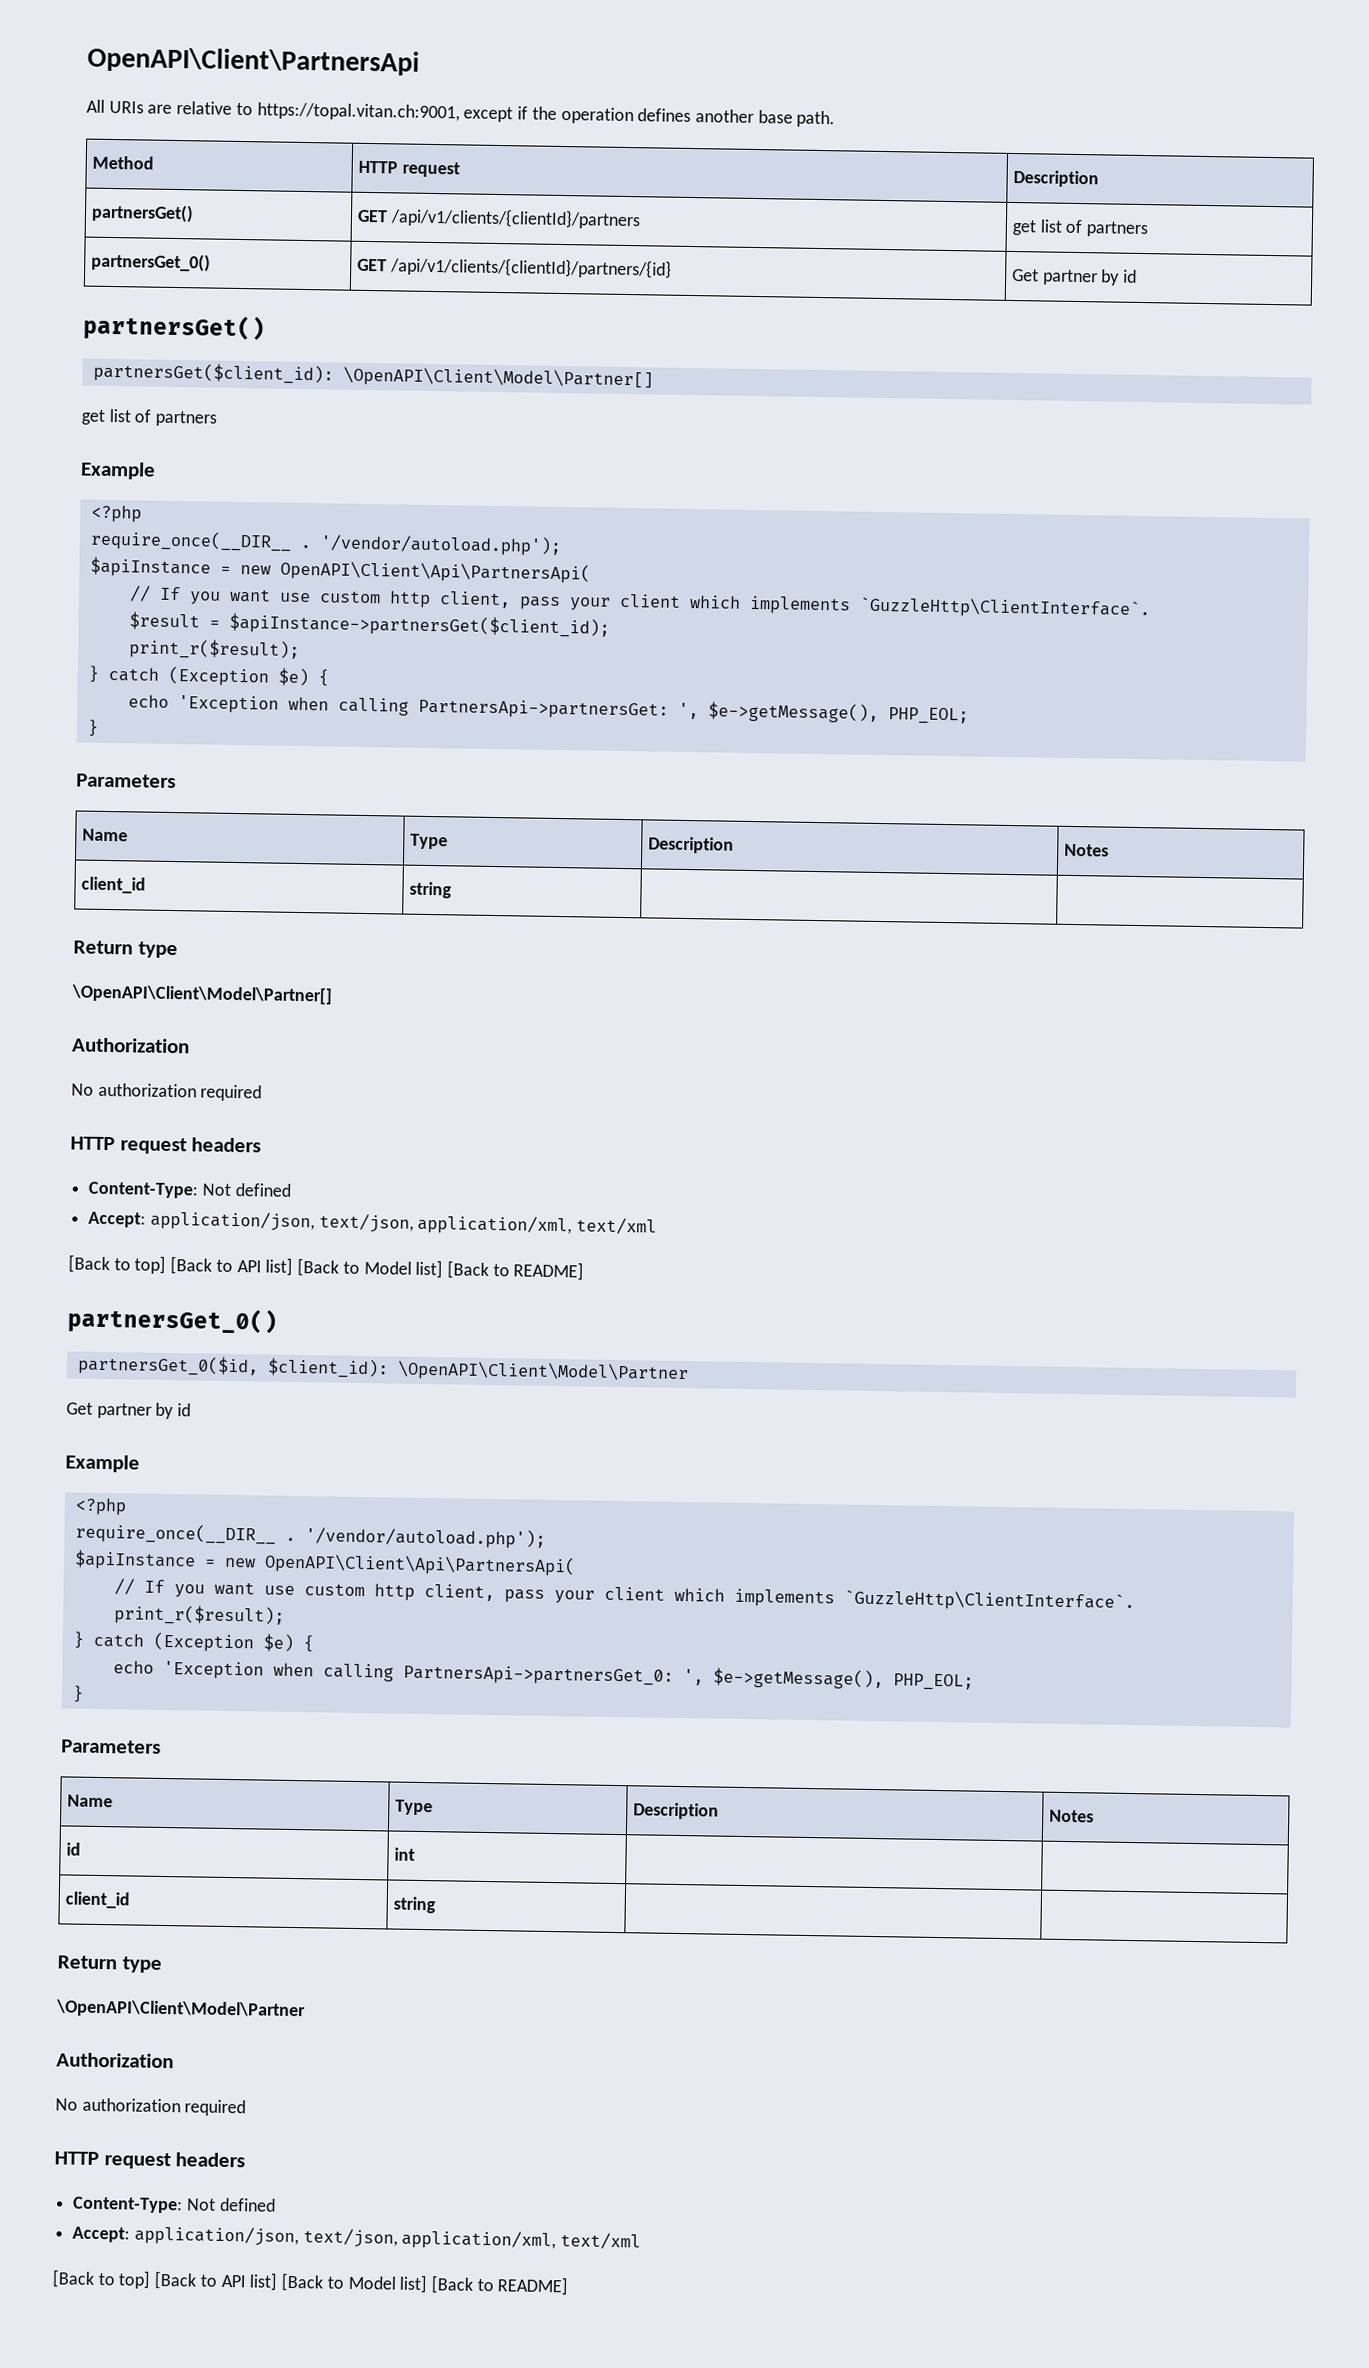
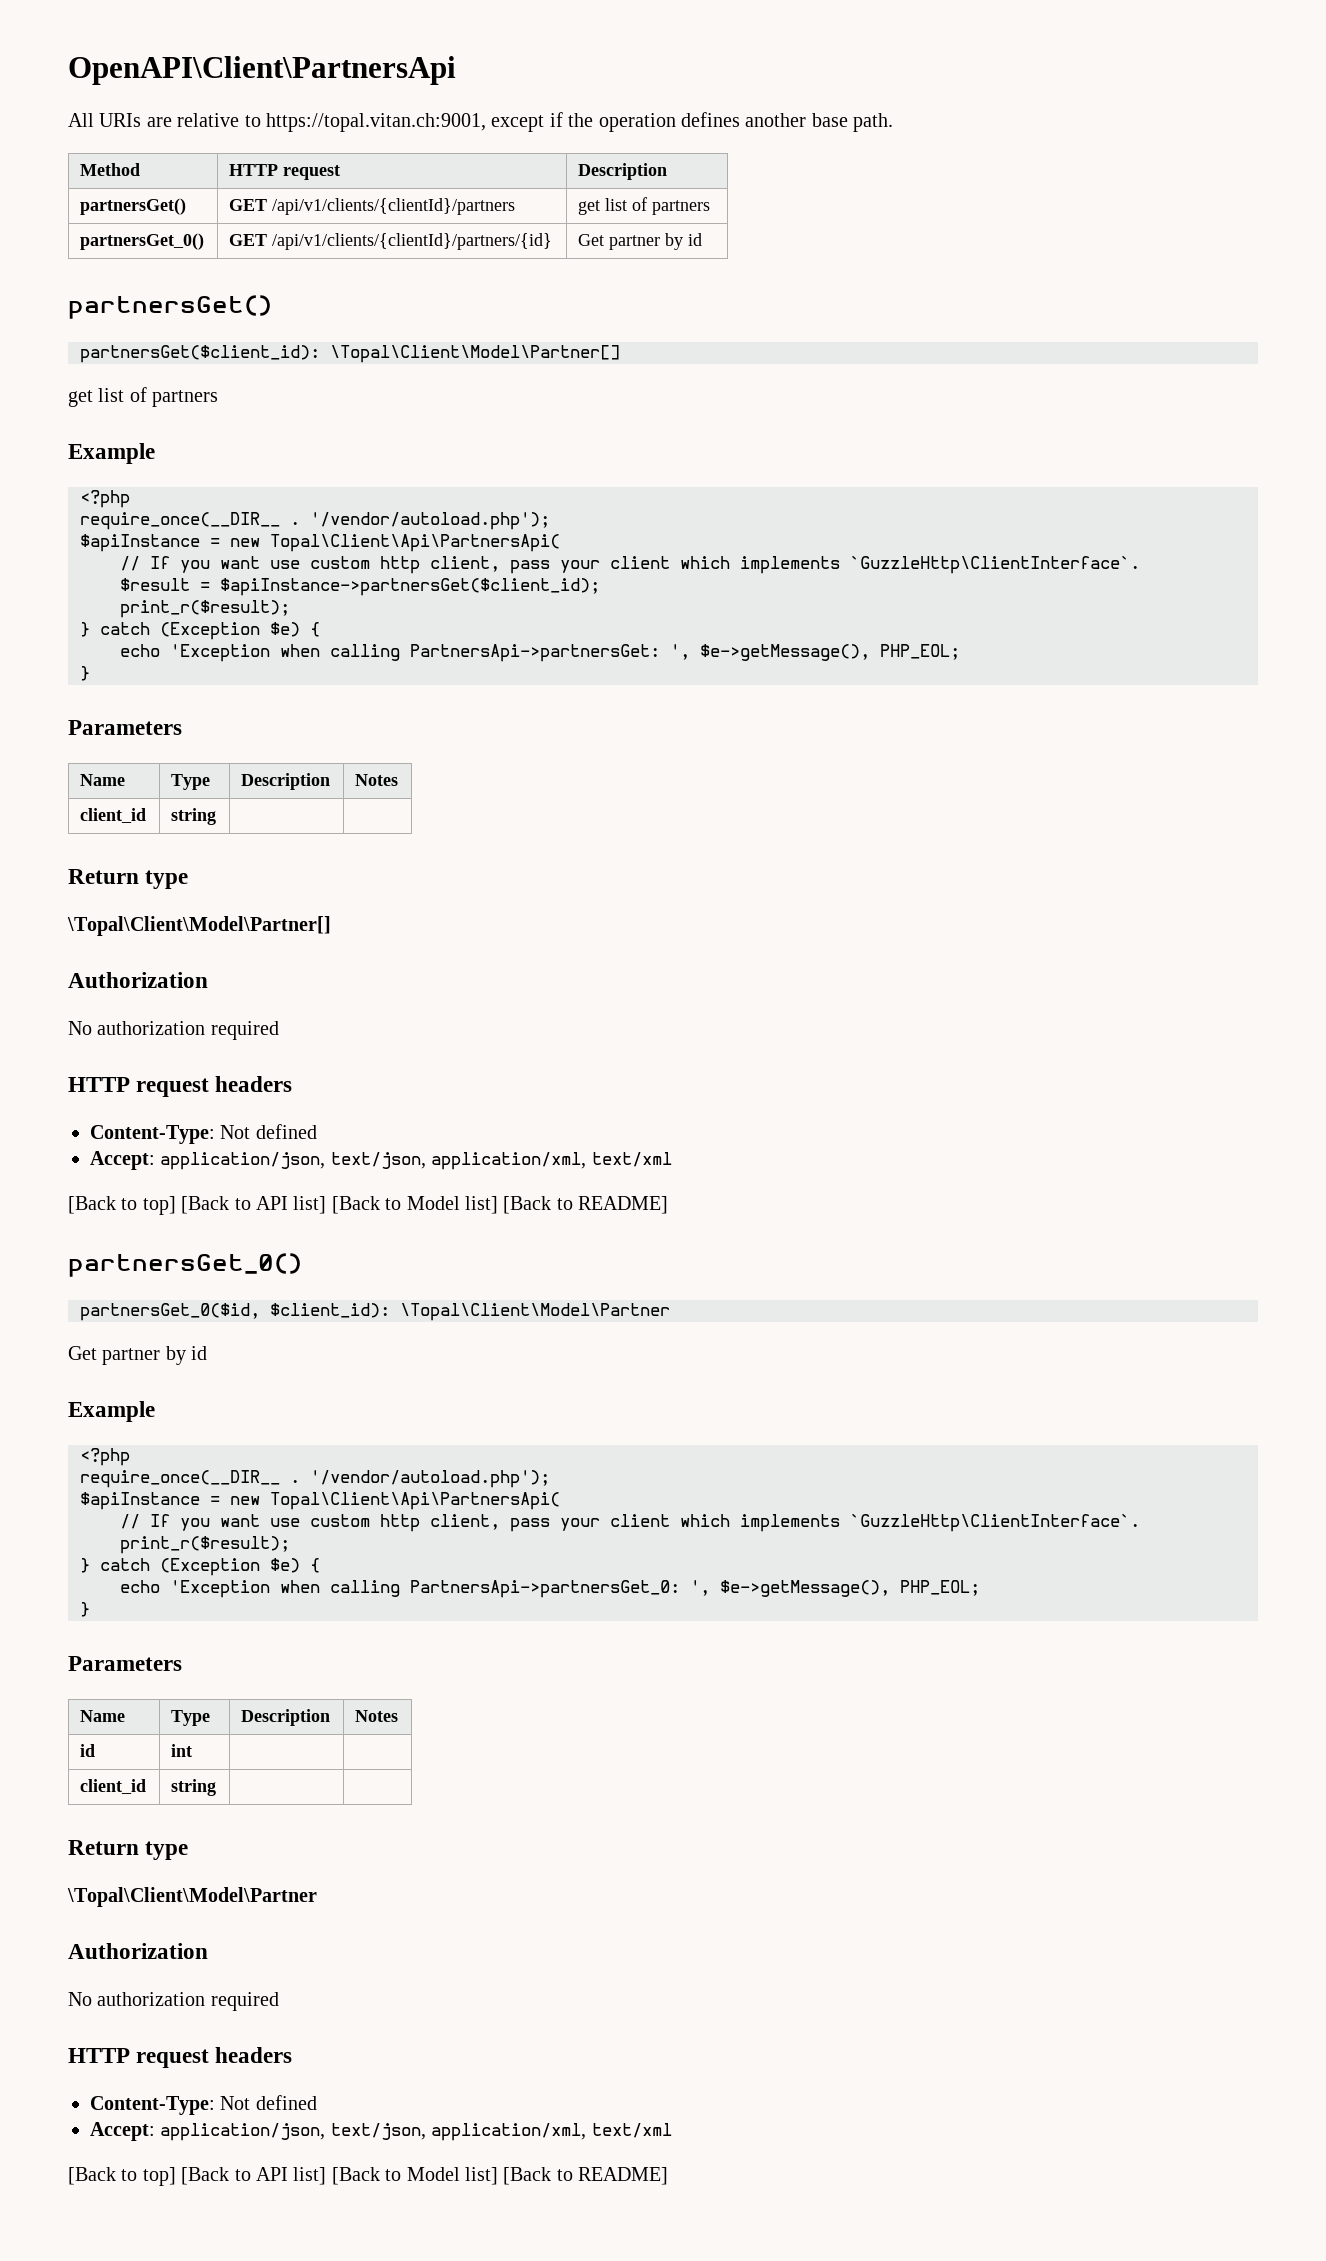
[342,366,654,390] \OpenAPI\Client\Model\Partner[] -> [330,345,620,363] \Topal\Client\Model\Partner[]
[279,559,591,584] OpenAPI\Client\Api\PartnersApi( -> [270,534,560,552] Topal\Client\Api\PartnersApi(
[71,984,332,1005] \OpenAPI\Client\Model\Partner[] -> [67,916,331,936] \Topal\Client\Model\Partner[]
[396,1360,689,1384] \OpenAPI\Client\Model\Partner -> [400,1303,670,1321] \Topal\Client\Model\Partner
[263,1552,576,1577] OpenAPI\Client\Api\PartnersApi( -> [270,1492,560,1510] Topal\Client\Api\PartnersApi(
[56,1999,306,2020] \OpenAPI\Client\Model\Partner -> [67,1887,317,1907] \Topal\Client\Model\Partner

